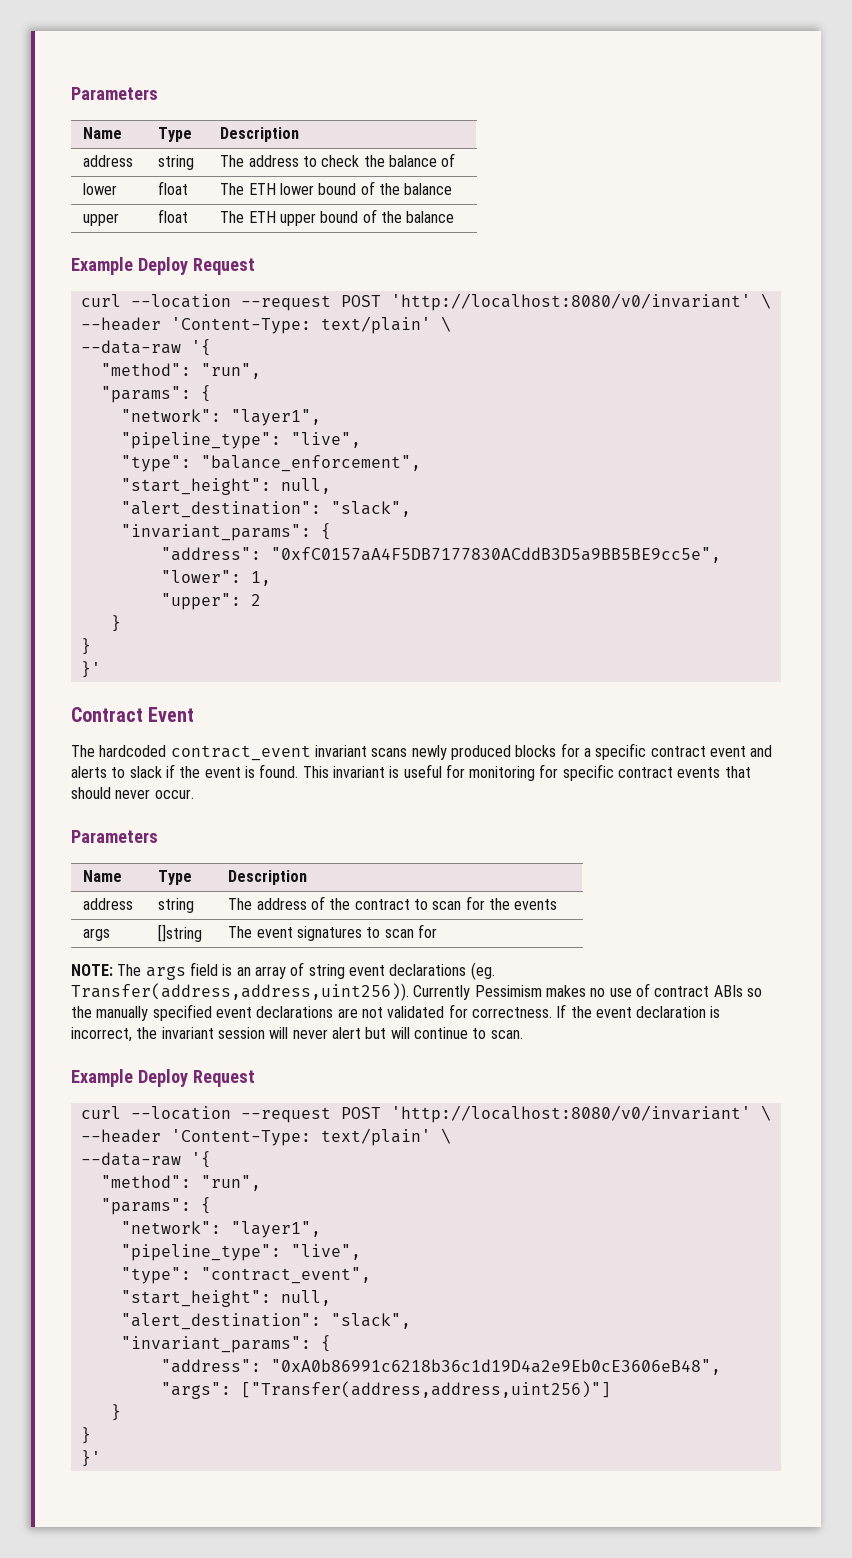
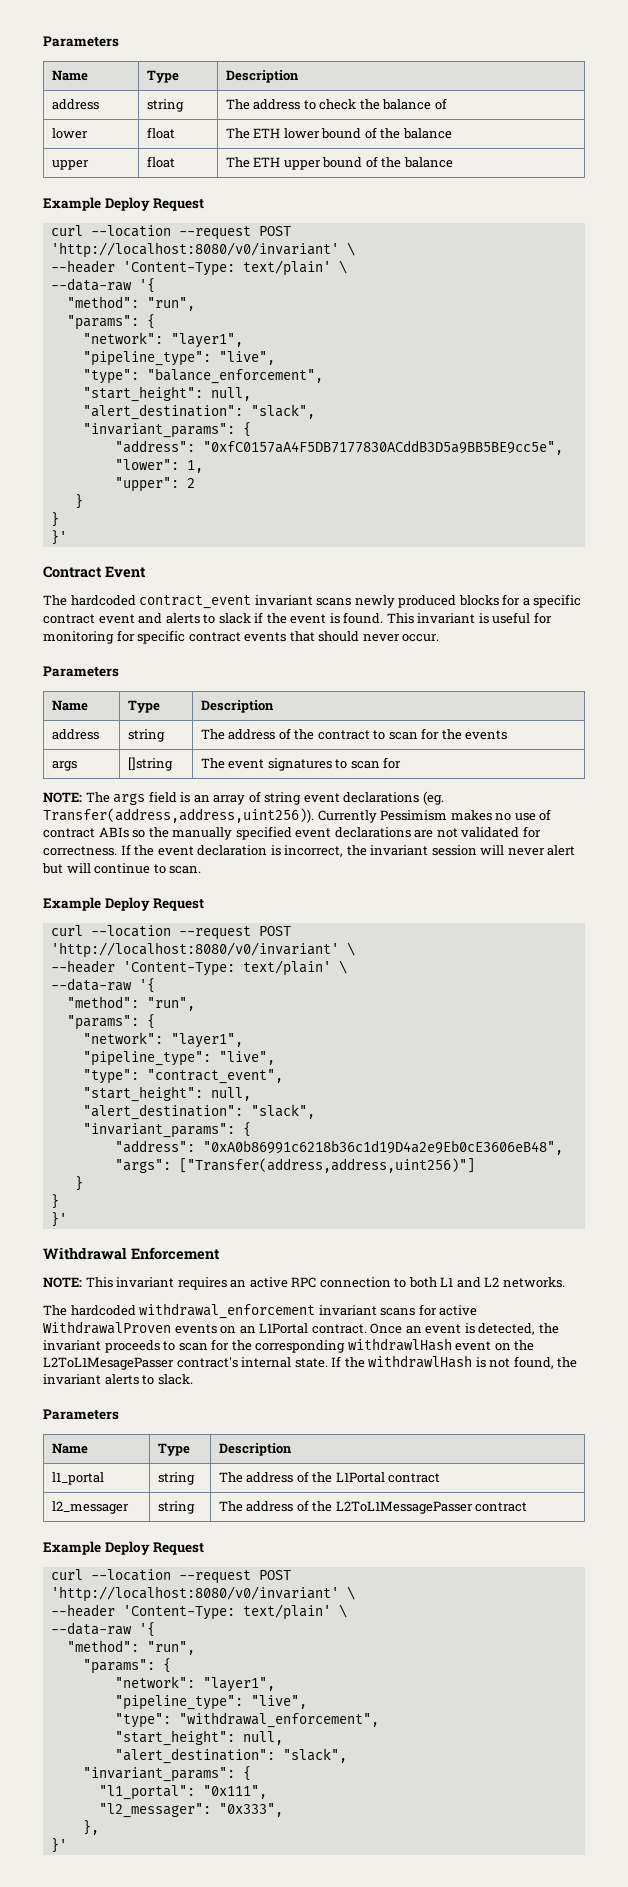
(101, 1458) none -> [43,1247,220,1260] [43,1277,565,1290] [43,1303,478,1319] [43,1321,559,1335] [43,1338,535,1353] [43,1355,578,1370] [43,1374,193,1385] [43,1409,119,1420] [51,1443,88,1454] [157,1443,190,1456] [218,1443,292,1456] [51,1472,104,1485] [157,1472,195,1485] [218,1471,441,1483] [51,1501,129,1514] [157,1501,195,1514] [218,1500,528,1514] [43,1541,205,1555] [50,1569,291,1584] [50,1586,355,1602] [50,1604,347,1620] [50,1622,155,1637] [66,1640,195,1655] [82,1658,171,1674] [114,1676,275,1692] [114,1695,307,1710] [114,1712,379,1728] [114,1730,283,1746] [114,1748,347,1764] [82,1766,251,1782] [98,1785,267,1800] [98,1803,283,1818] [82,1820,99,1835] [50,1838,67,1853] // Withdrawal Enforcement // NOTE: This invariant requires an active RPC connection to both L1 and L2 networks. // The hardcoded withdrawal_enforcement invariant scans for active WithdrawalProven events on an L1Portal contract. Once an event is detected, the invariant proceeds to scan for the corresponding withdrawlHash event on the L2ToL1MesagePasser contract's internal state. If the withdrawlHash is not found, the invariant alerts to slack. // Parameters // Name | Type | Description // l1_portal | string | The address of the L1Portal contract // l2_messager | string | The address of the L2ToL1MessagePasser contract // Example Deploy Request // curl --location --request POST 'http://localhost:8080/v0/invariant' \ // --header 'Content-Type: text/plain' \ // --data-raw '{ // "method": "run", // "params": { // "network": "layer1", // "pipeline_type": "live", // "type": "withdrawal_enforcement", // "start_height": null, // "alert_destination": "slack", // "invariant_params": { // "l1_portal": "0x111", // "l2_messager": "0x333", // }, // }'

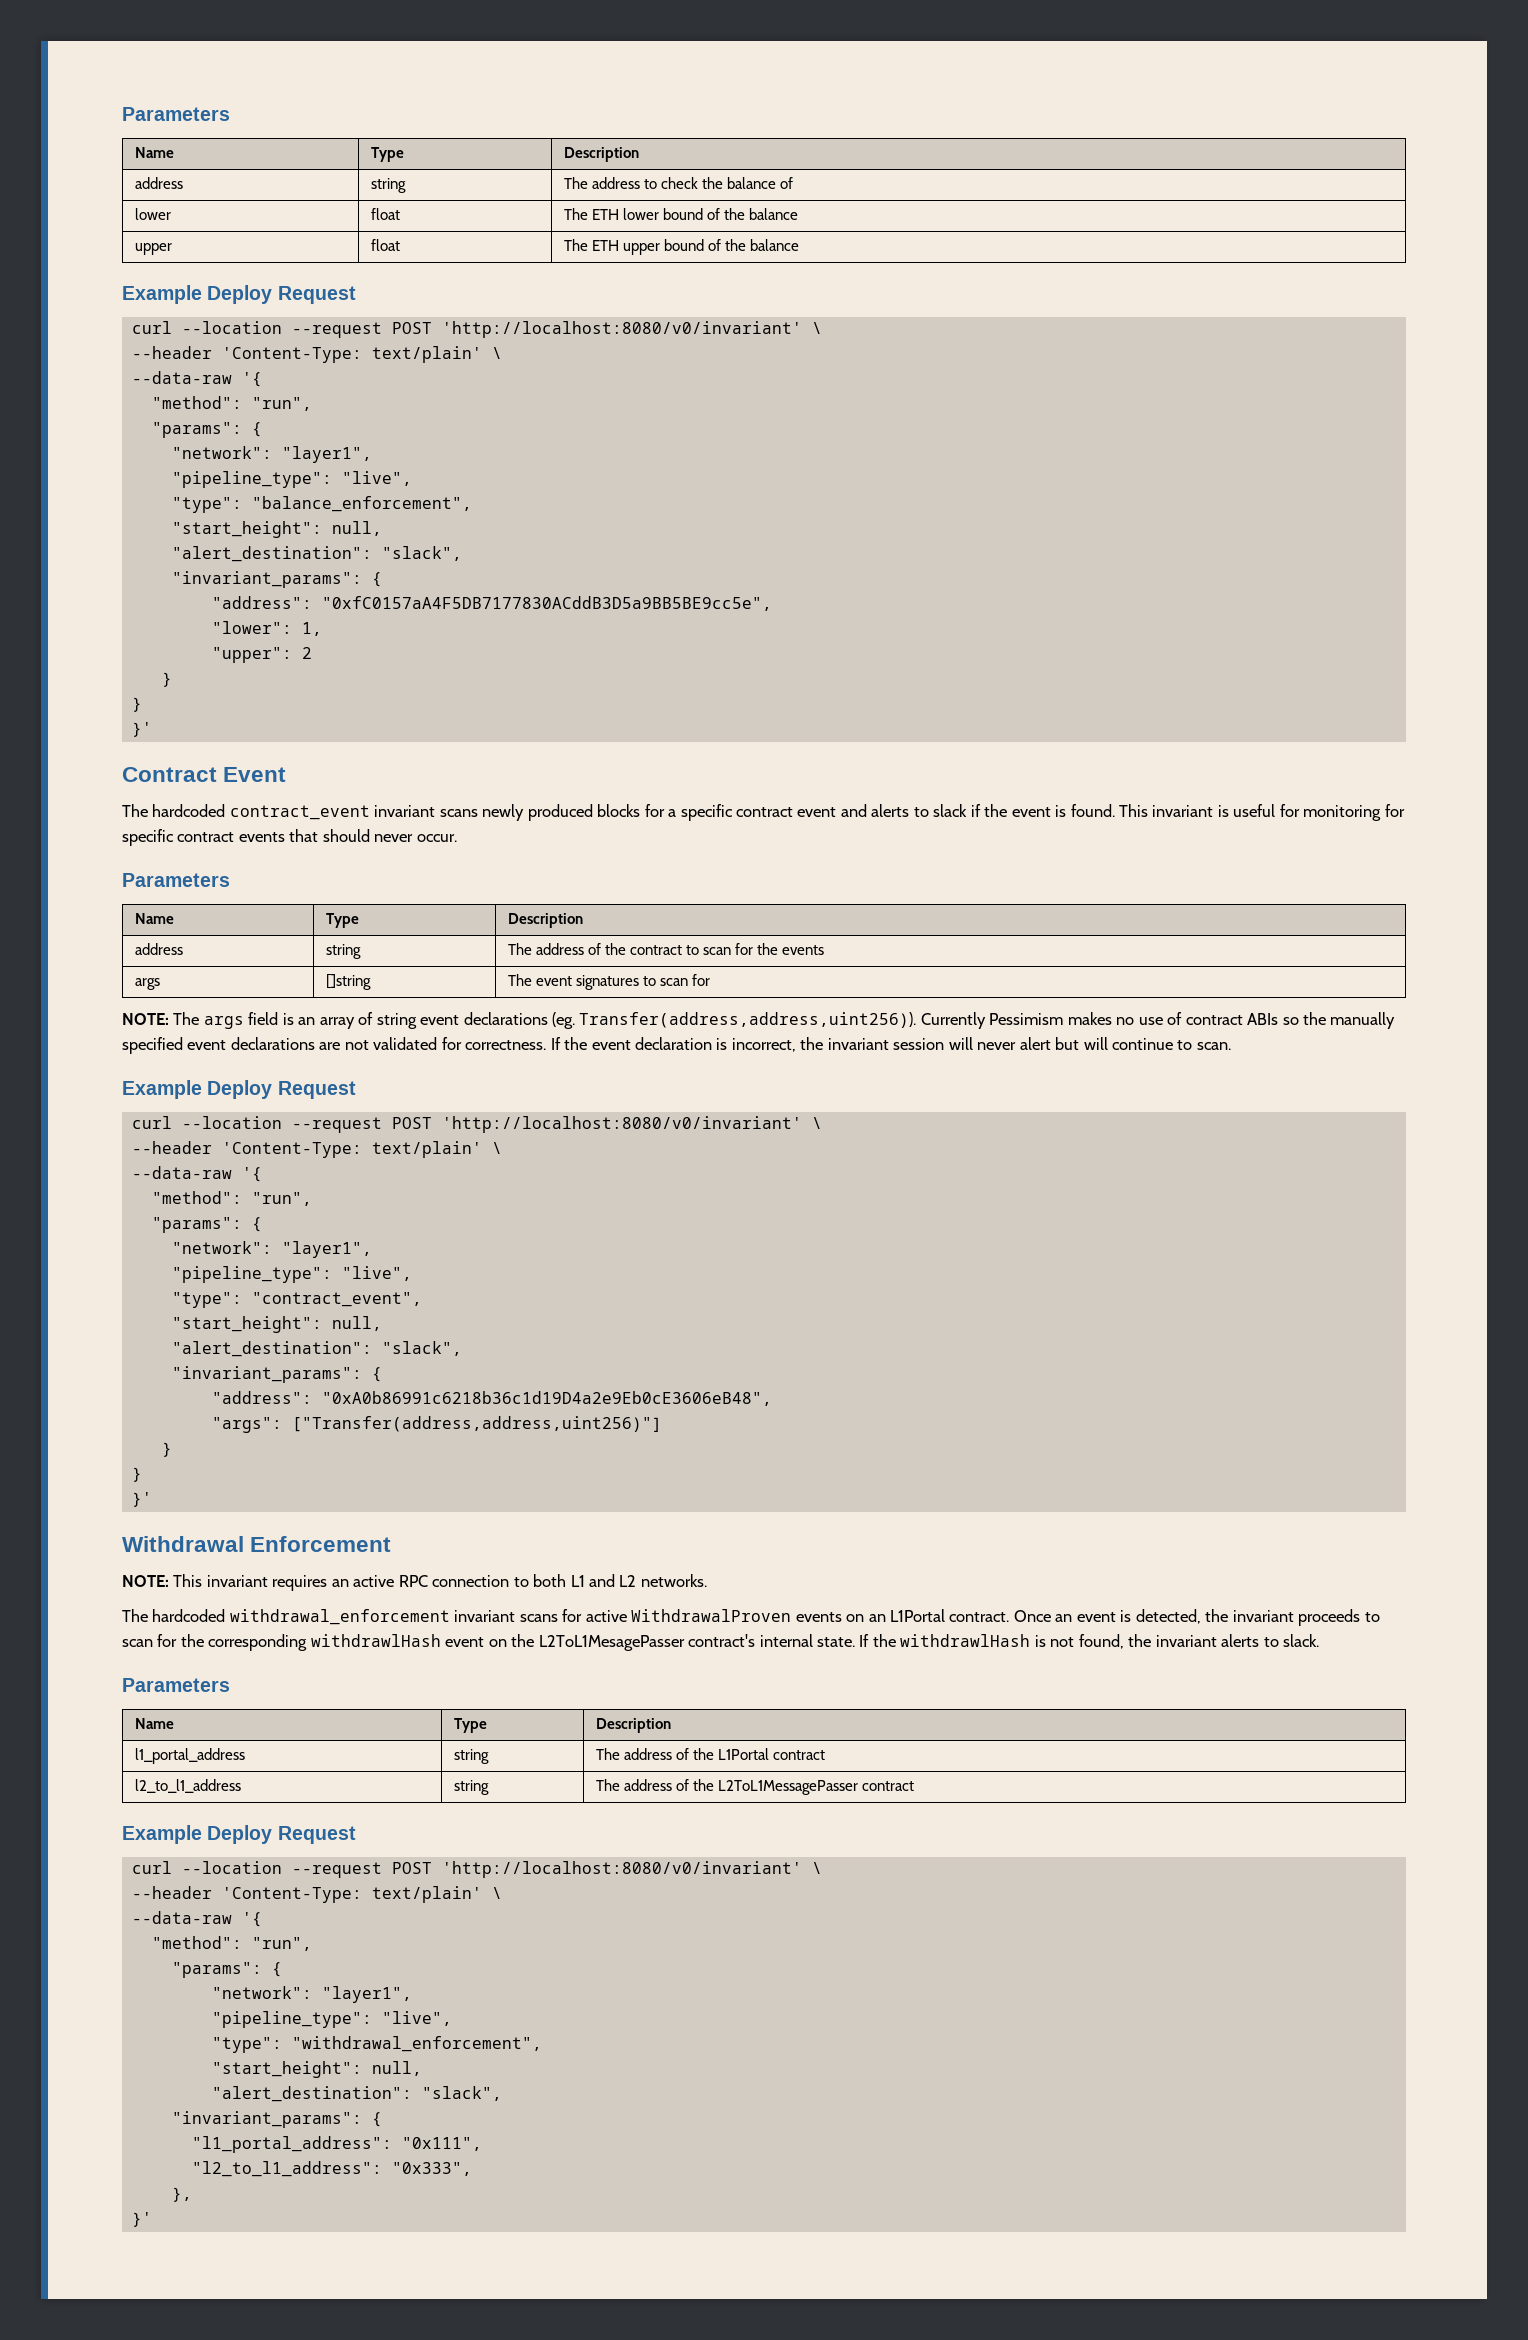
[51,1472,104,1485] l1_portal -> [134,1748,245,1764] l1_portal_address
[51,1501,129,1514] l2_messager -> [134,1779,241,1793] l2_to_l1_address
[98,1785,195,1800] "l1_portal": -> [191,2136,392,2153] "l1_portal_address":
[98,1803,211,1818] "l2_messager": -> [191,2161,382,2177] "l2_to_l1_address":

